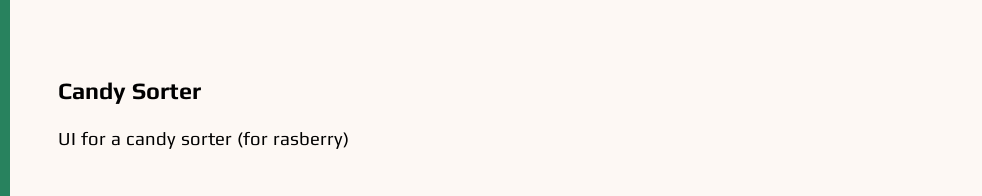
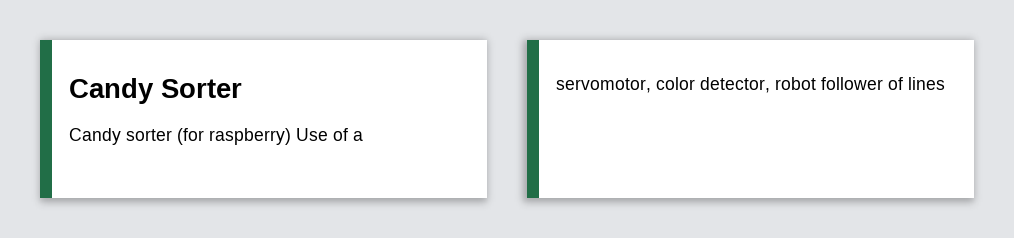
[58,131,349,149] UI for a candy sorter (for rasberry) -> [69,128,363,145] [556,77,945,93] Candy sorter (for raspberry) Use of a servomotor, color detector, robot follower of lines

